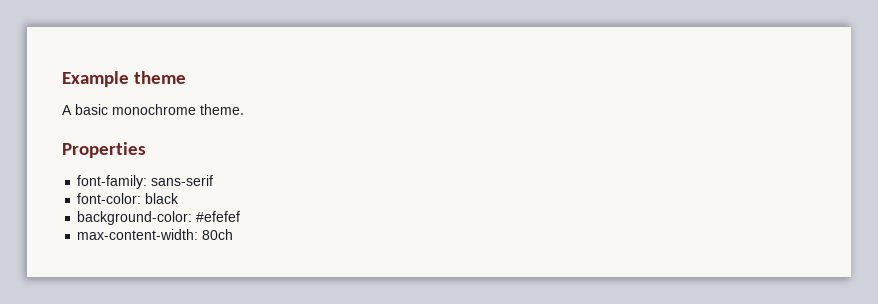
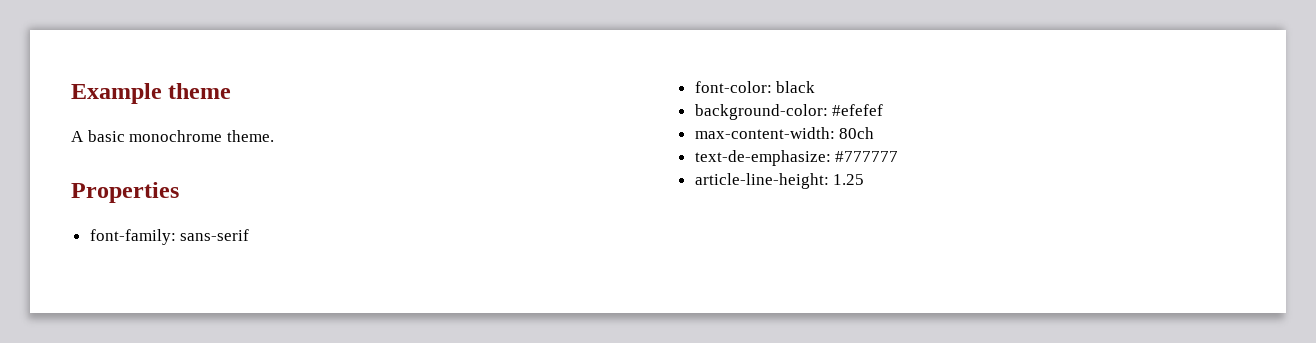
(234, 234) none -> [694,150,899,166] [694,173,865,189] // text-de-emphasize: #777777 // article-line-height: 1.25

